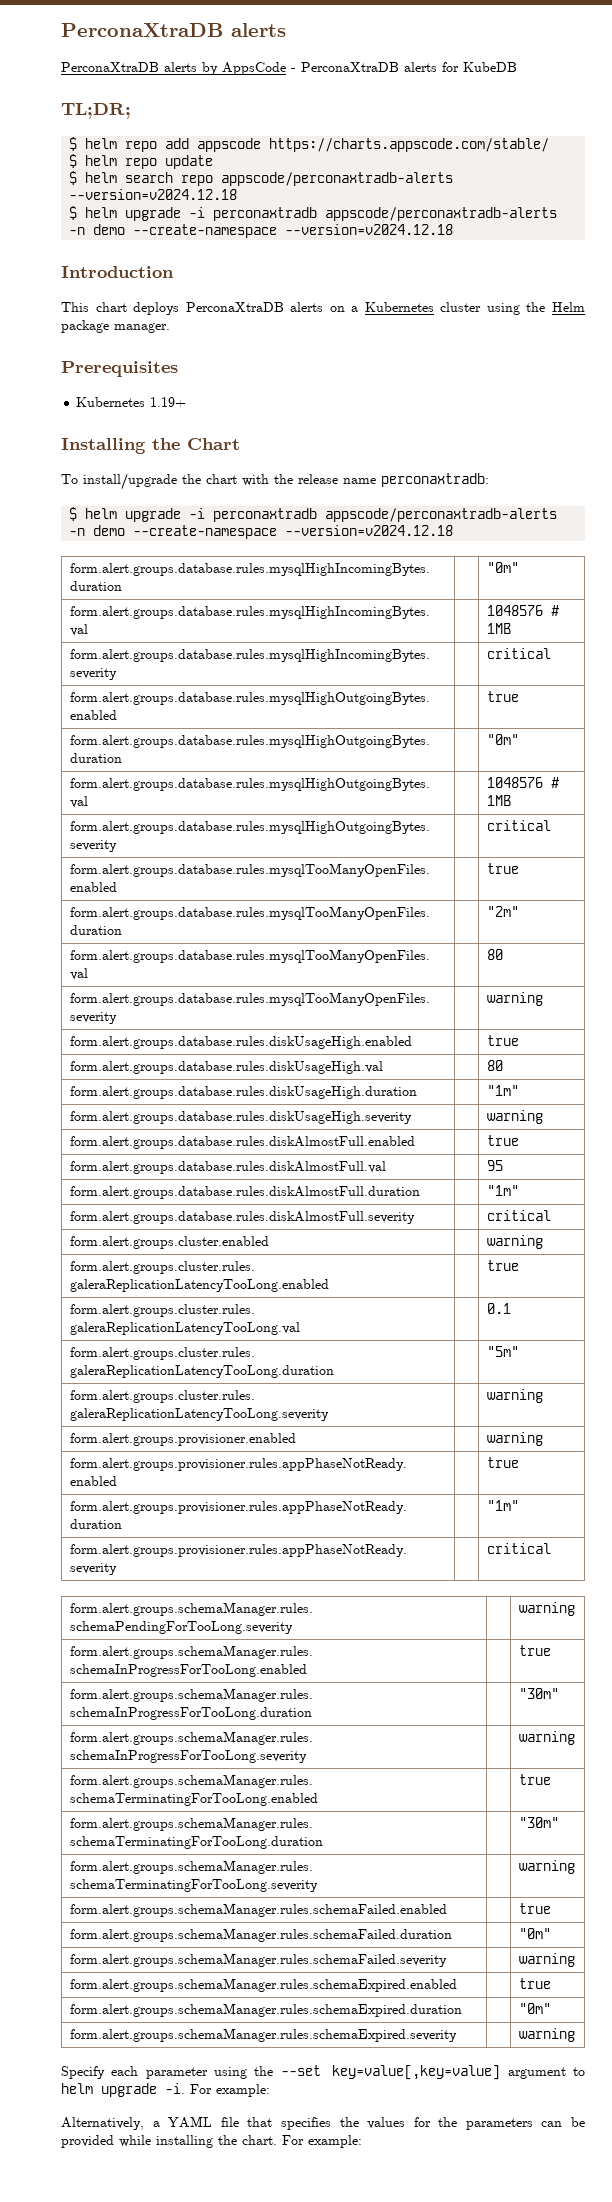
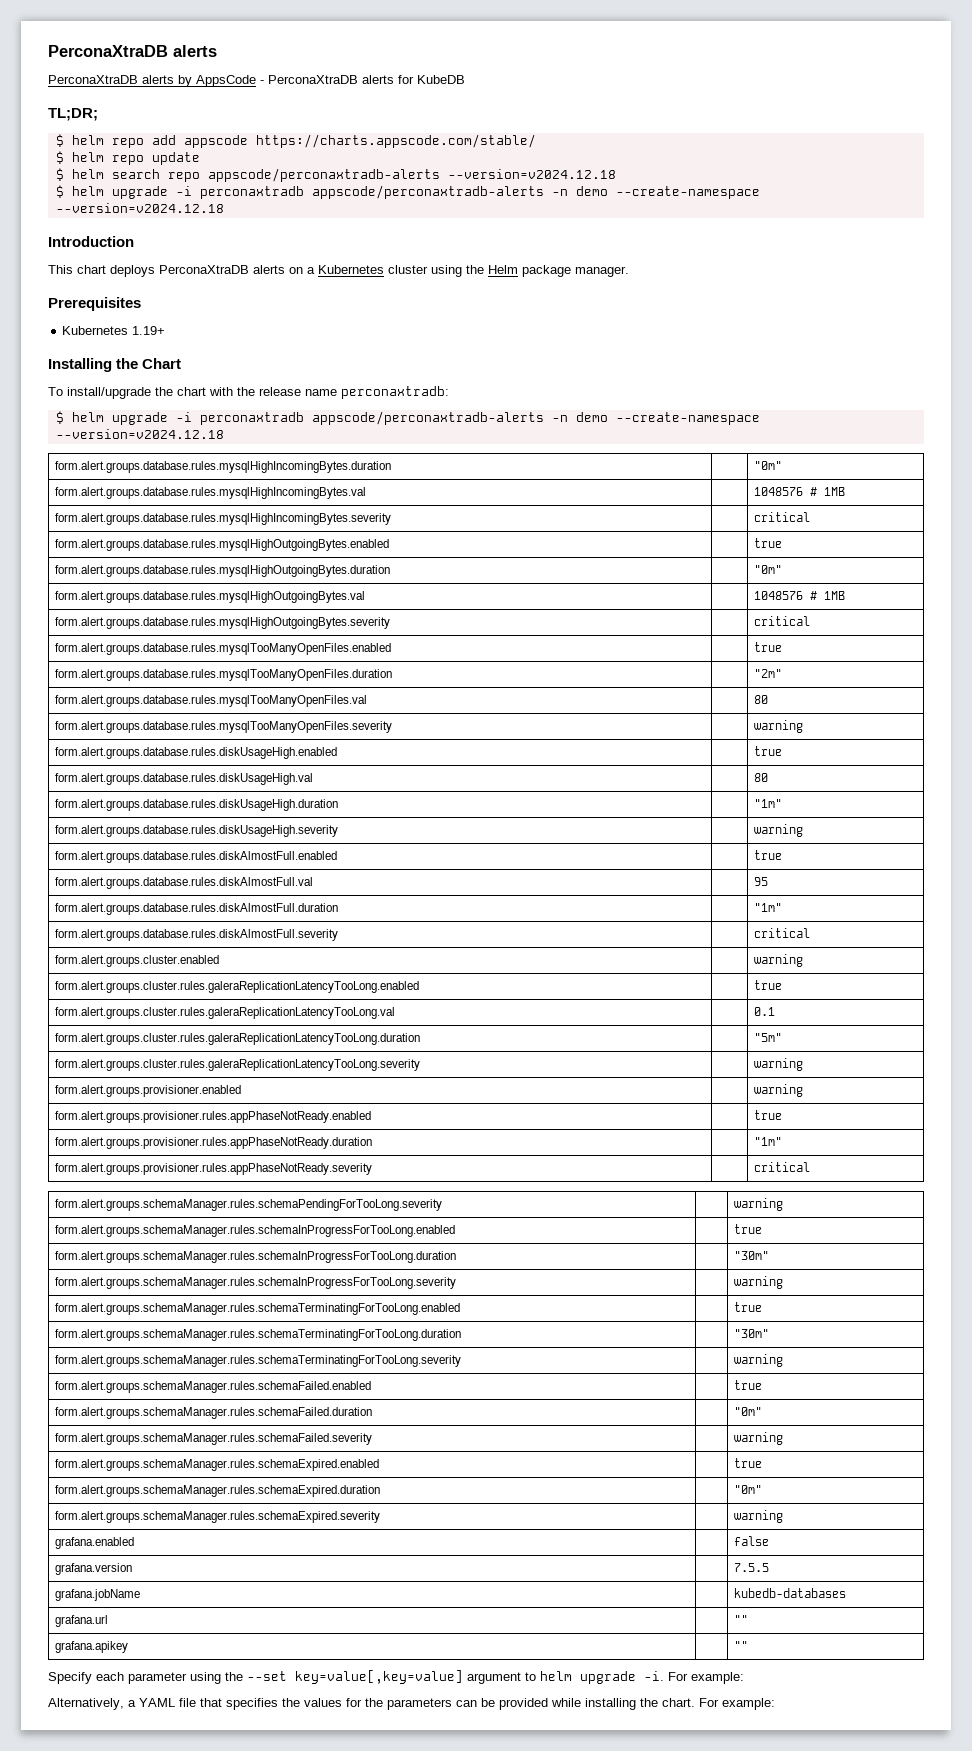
(575, 2035) none -> [55,1537,135,1549] [734,1536,770,1546] [55,1563,133,1575] [734,1563,770,1572] [55,1589,141,1601] [734,1588,847,1598] [55,1615,109,1627] [734,1615,749,1624] [55,1641,129,1653] [734,1641,749,1650] // grafana.enabled | | false // grafana.version | | 7.5.5 // grafana.jobName | | kubedb-databases // grafana.url | | "" // grafana.apikey | | ""

